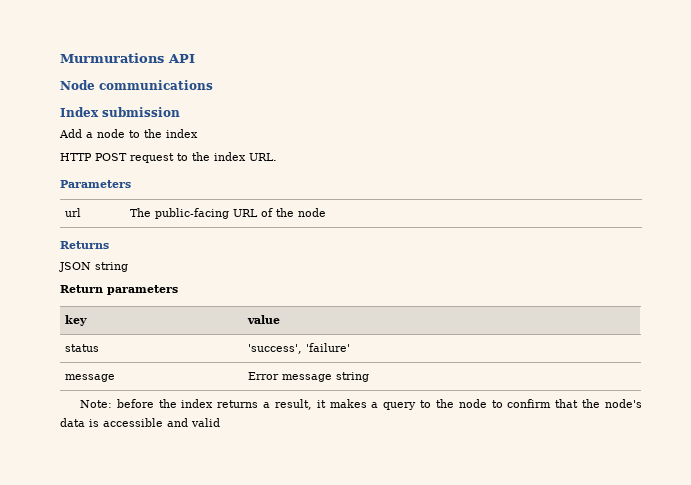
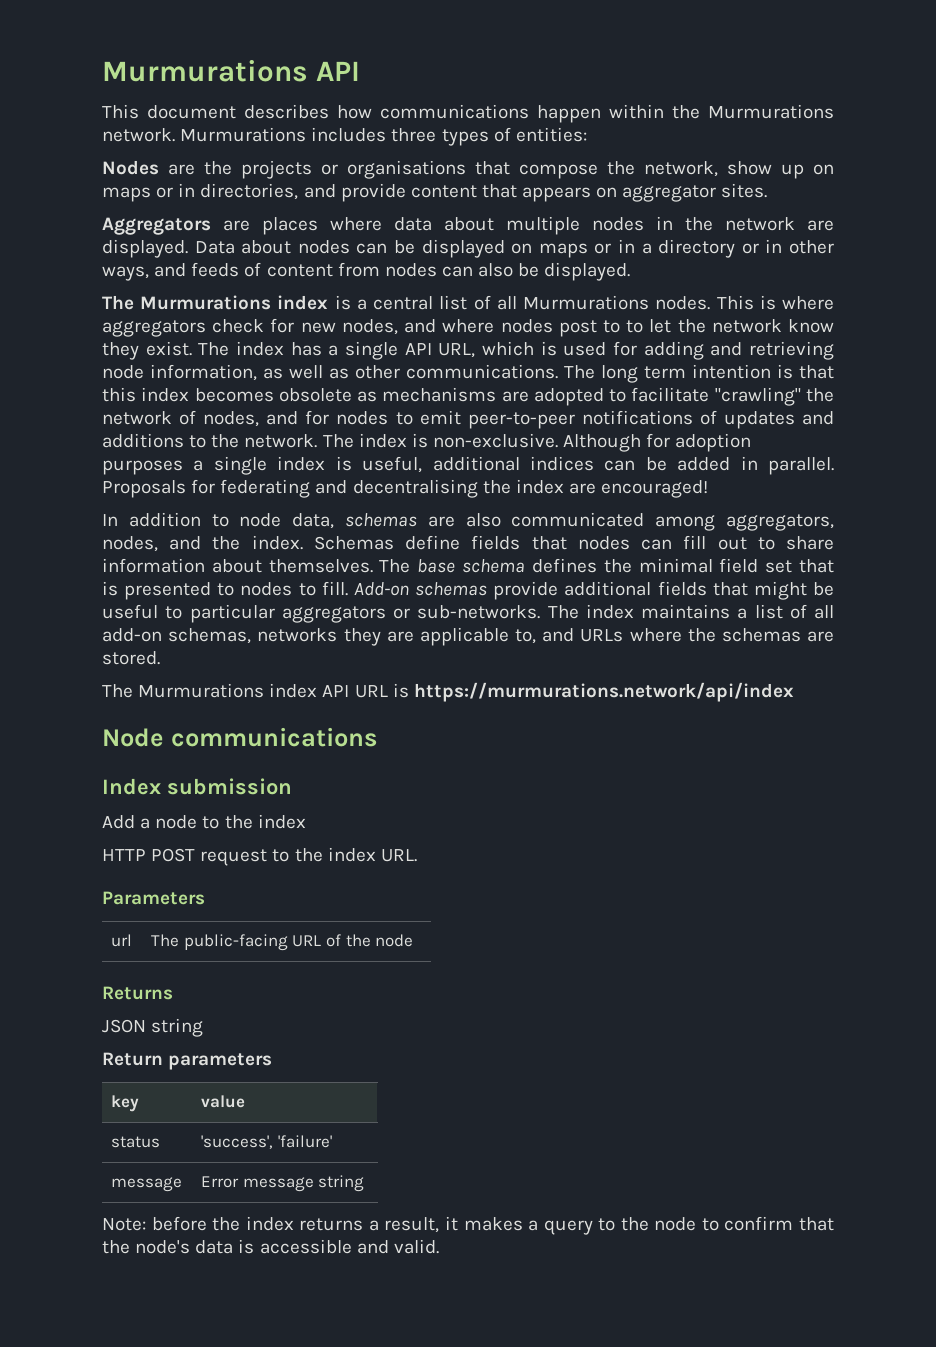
(195, 58) none -> [102,104,834,123] [102,127,587,146] [102,160,834,179] [102,183,768,202] [102,216,834,235] [102,239,835,258] [102,262,631,281] [102,295,835,310] [102,318,834,337] [102,341,834,360] [102,364,834,383] [102,387,834,406] [102,410,835,429] [102,433,752,452] [102,456,834,475] [102,479,709,498] [102,512,834,531] [102,535,835,552] [102,558,835,573] [102,581,834,600] [102,604,834,623] [102,627,834,646] [102,651,160,665] [102,682,794,702] // This document describes how communications happen within the Murmurations network. Murmurations includes three types of entities: // Nodes are the projects or organisations that compose the network, show up on maps or in directories, and provide content that appears on aggregator sites. // Aggregators are places where data about multiple nodes in the network are displayed. Data about nodes can be displayed on maps or in a directory or in other ways, and feeds of content from nodes can also be displayed. // The Murmurations index is a central list of all Murmurations nodes. This is where aggregators check for new nodes, and where nodes post to to let the network know they exist. The index has a single API URL, which is used for adding and retrieving node information, as well as other communications. The long term intention is that this index becomes obsolete as mechanisms are adopted to facilitate "crawling" the network of nodes, and for nodes to emit peer-to-peer notifications of updates and additions to the network. The index is non-exclusive. Although for adoption purposes a single index is useful, additional indices can be added in parallel. Proposals for federating and decentralising the index are encouraged! // In addition to node data, schemas are also communicated among aggregators, nodes, and the index. Schemas define fields that nodes can fill out to share information about themselves. The base schema defines the minimal field set that is presented to nodes to fill. Add-on schemas provide additional fields that might be useful to particular aggregators or sub-networks. The index maintains a list of all add-on schemas, networks they are applicable to, and URLs where the schemas are stored. // The Murmurations index API URL is https://murmurations.network/api/index
[191,418,220,427] valid -> [393,1239,439,1254] valid.

